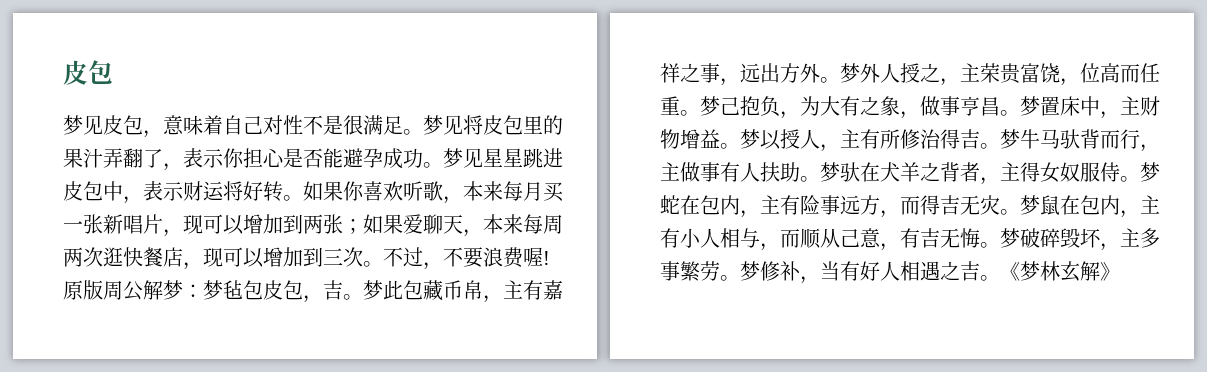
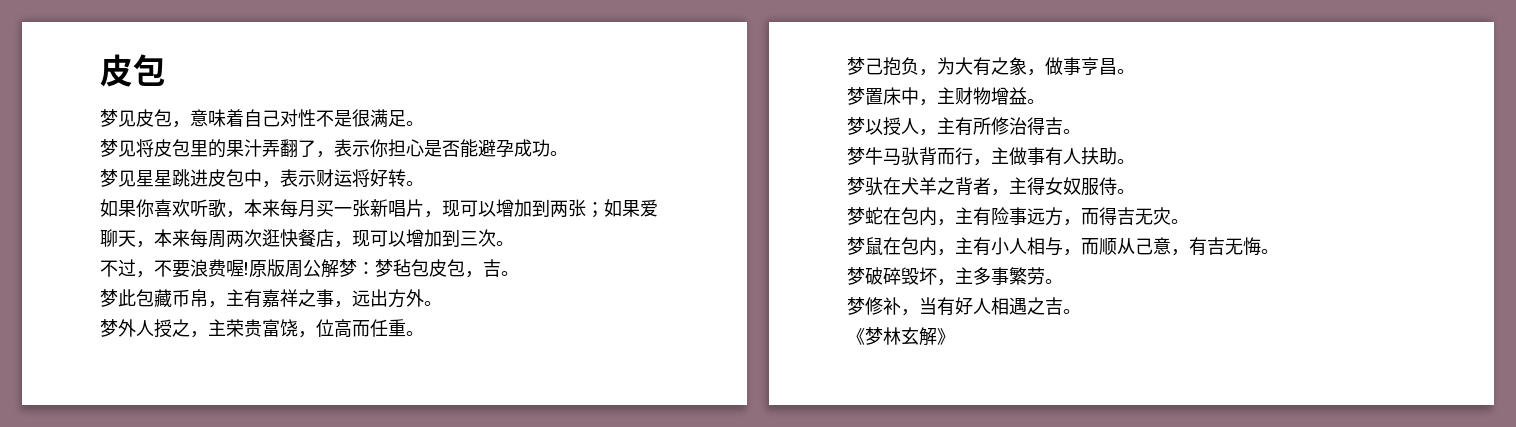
(423, 132) none -> (424, 123) //
(443, 165) none -> (568, 153) //
(303, 198) none -> (424, 183) //
(383, 264) none -> (514, 243) //
(363, 297) none -> (519, 273) //
(840, 80) none -> (442, 303) //
(700, 113) none -> (424, 333) //
(1020, 113) none -> (1135, 71) //
(740, 146) none -> (1045, 101) //
(1000, 146) none -> (1081, 131) //
(820, 179) none -> (1135, 161) //
(1140, 179) none -> (1135, 191) //
(1020, 212) none -> (1189, 221) //
(1000, 245) none -> (1279, 251) //
(740, 278) none -> (1063, 281) //
(1000, 278) none -> (1081, 311) //

